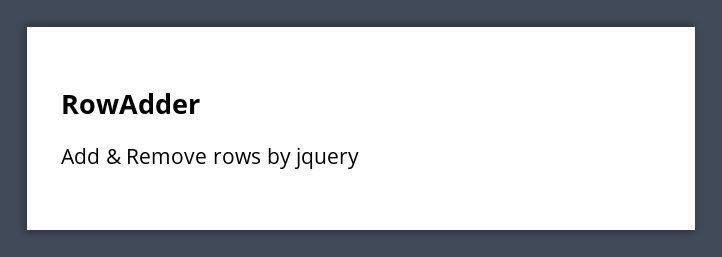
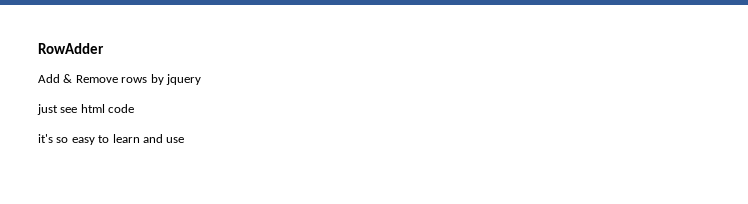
(360, 158) none -> [37,104,135,115] [38,134,185,145] // just see html code // it's so easy to learn and use

